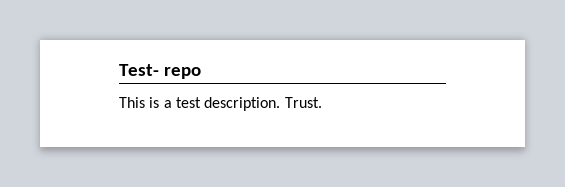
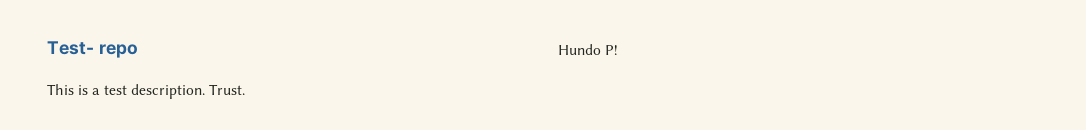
(322, 102) none -> [558,44,619,55] // Hundo P!

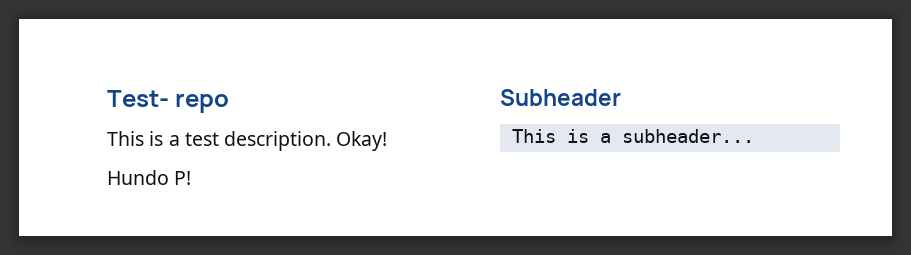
[208,84,245,95] Trust. -> [336,131,388,151] Okay!
(619, 50) none -> [500,89,621,106] [511,129,754,143] // Subheader // This is a subheader...

